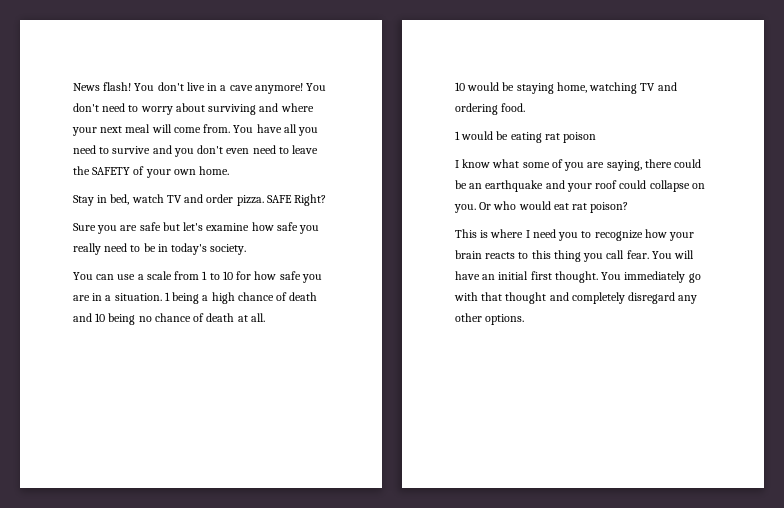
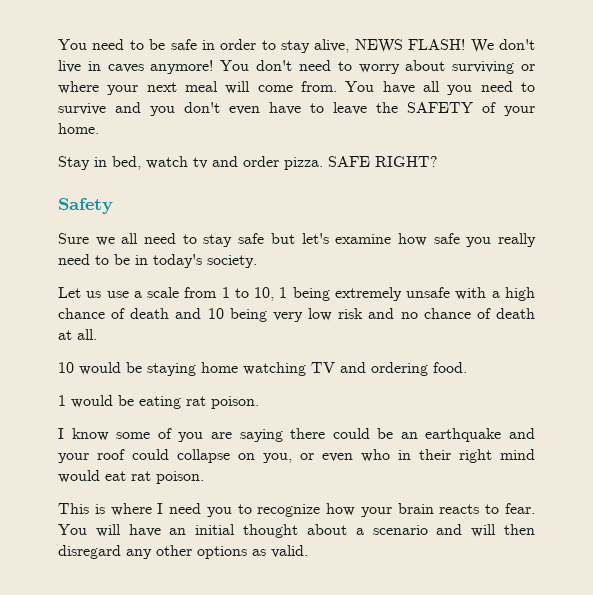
[73,82,155,91] News flash! You -> [58,39,494,53] You need to be safe in order to stay alive, NEWS FLASH! We
[220,85,253,91] a cave -> [107,64,144,73] caves
[259,103,279,112] and -> [521,64,535,71] or
[252,145,276,154] need -> [269,102,301,115] have
[173,169,196,175] own -> (535, 111) none
[166,195,182,203] TV -> [193,157,208,169] tv
[294,194,327,206] Right? -> [375,156,438,167] [58,198,113,214] RIGHT? // Safety
[97,225,138,234] you are -> [95,233,233,247] we all need to stay
[73,272,115,280] You can -> [58,287,102,298] Let us
[222,271,322,283] [73,292,200,304] 10 for how safe you are in a situation. 1 being -> [254,287,487,301] 10, 1 being extremely unsafe with
(136, 319) none -> [272,308,395,322] very low risk and
[556,82,587,93] home, -> [201,362,238,373] home
[563,132,597,143] poison -> [211,396,259,409] poison.
[492,159,520,168] what -> (109, 434) none
[606,160,642,171] saying, -> [239,429,283,442] saying
[454,201,517,213] you. Or who -> [263,449,535,463] you, or even who in their right mind
[590,202,629,213] poison? -> [156,471,204,484] poison.
[531,250,625,262] this thing you call -> (500, 509) none
[530,271,701,283] [454,292,698,304] [455,313,525,325] first thought. You immediately go with that thought and completely disregard any other options. -> [243,524,535,538] [58,545,308,559] thought about a scenario and will then disregard any other options as valid.

